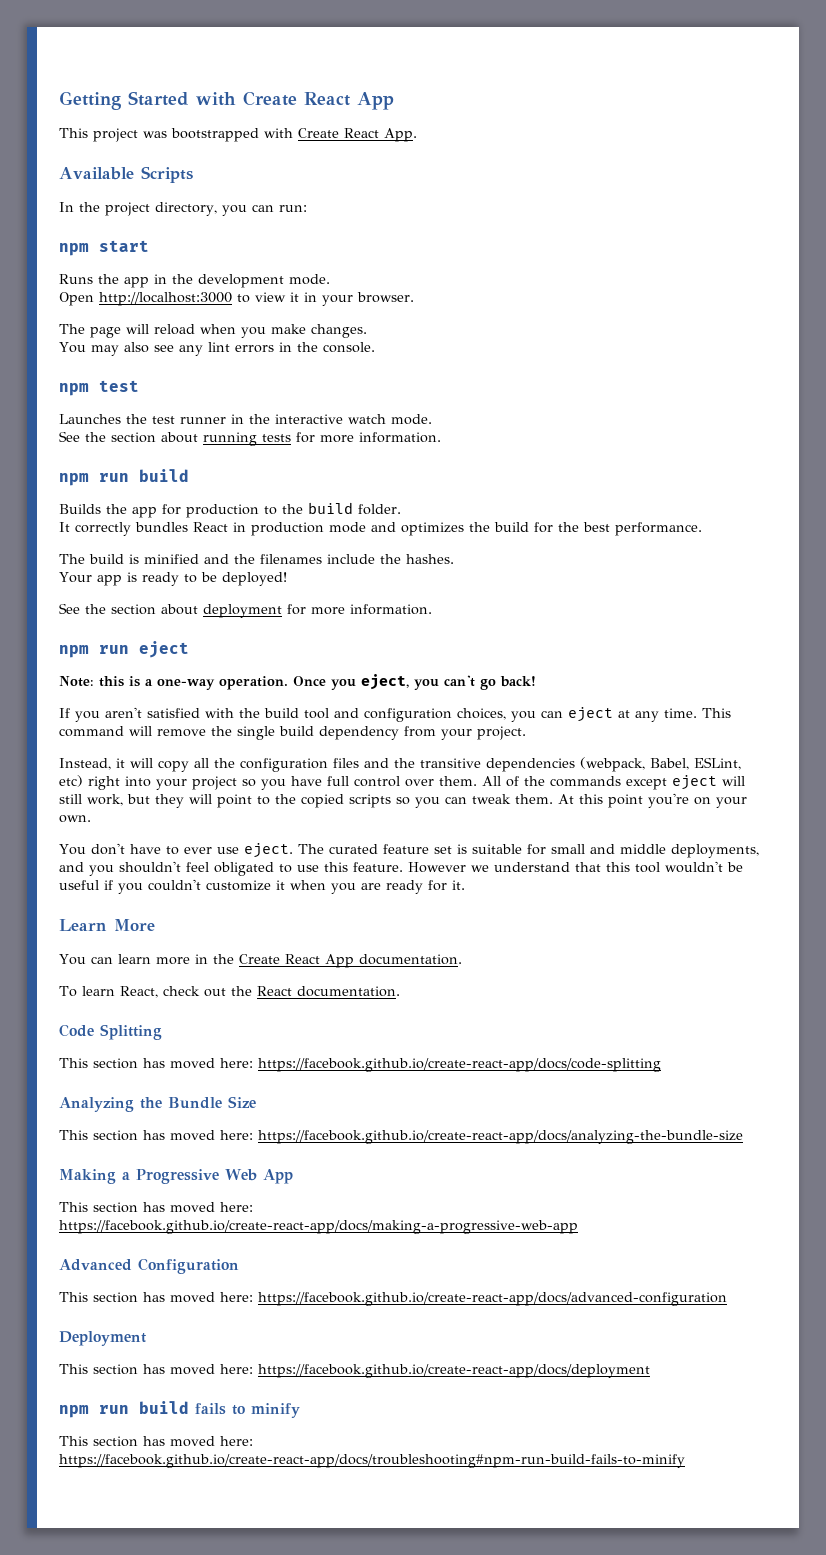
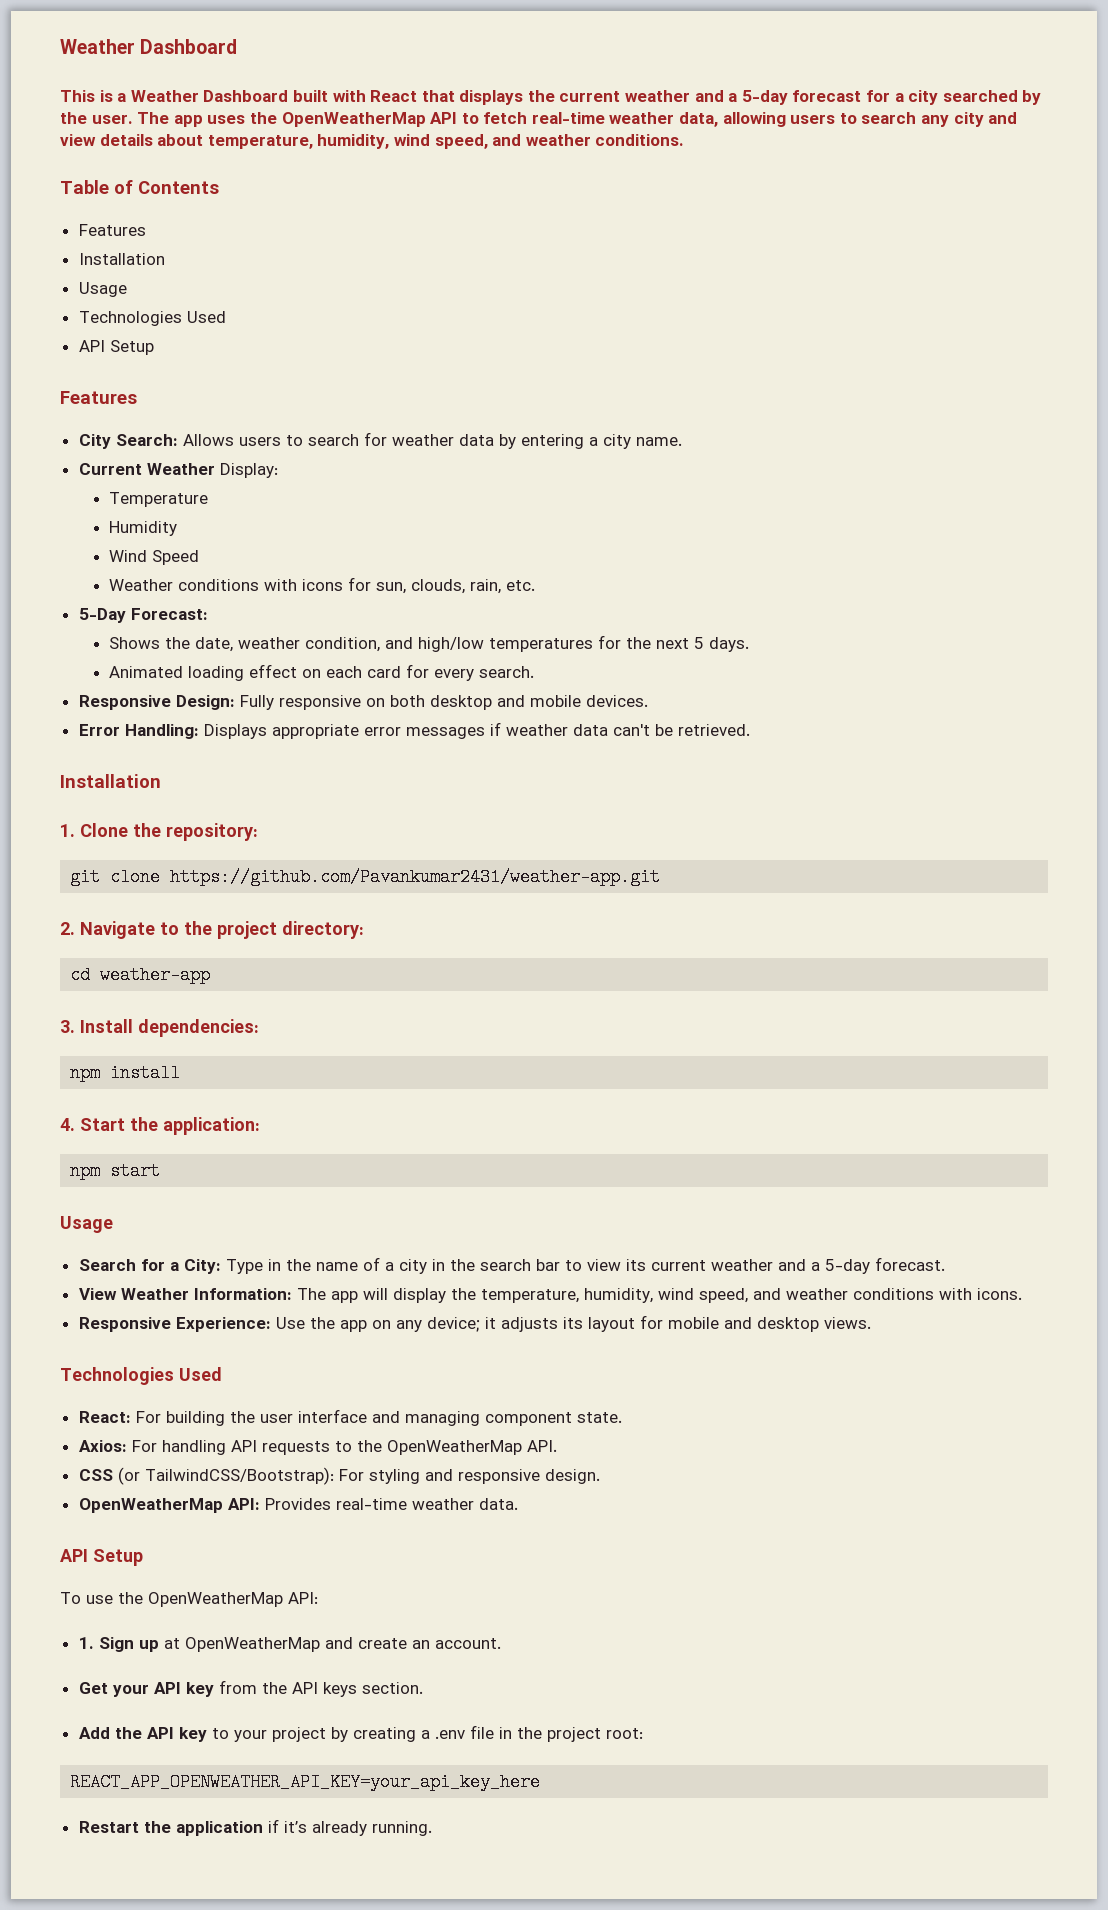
[59,91,394,110] [59,128,417,142] [59,166,193,183] [59,202,307,216] [59,240,149,256] [59,274,330,288] [59,292,414,306] [59,324,367,338] [59,342,375,356] [59,380,139,396] [59,414,432,425] [59,431,441,446] [59,469,189,486] [59,502,401,518] [59,522,702,536] [59,554,454,564] [59,572,287,586] [59,603,432,618] [59,641,189,658] [59,674,536,690] [59,707,731,722] [59,726,526,740] [59,757,741,772] [59,775,745,790] [59,793,747,808] [59,815,91,823] [59,843,759,858] [59,861,743,876] [59,879,465,894] [59,919,155,931] [59,954,462,968] [59,986,400,998] [59,1024,162,1040] [59,1058,661,1072] [59,1096,256,1112] [59,1130,743,1144] [59,1169,293,1184] [59,1202,253,1213] [59,1220,578,1234] [59,1258,239,1274] [59,1292,727,1306] [59,1331,146,1346] [59,1364,650,1378] [59,1401,300,1418] [59,1436,253,1447] [59,1454,685,1468] Getting Started with Create React App // This project was bootstrapped with Create React App. // Available Scripts // In the project directory, you can run: // npm start // Runs the app in the development mode. // Open http://localhost:3000 to view it in your browser. // The page will reload when you make changes. // You may also see any lint errors in the console. // npm test // Launches the test runner in the interactive watch mode. // See the section about running tests for more information. // npm run build // Builds the app for production to the build folder. // It correctly bundles React in production mode and optimizes the build for the best performance. // The build is minified and the filenames include the hashes. // Your app is ready to be deployed! // See the section about deployment for more information. // npm run eject // Note: this is a one-way operation. Once you eject, you can't go back! // If you aren't satisfied with the build tool and configuration choices, you can eject at any time. This command will remove the single build dependency from your project. // Instead, it will copy all the configuration files and the transitive dependencies (webpack, Babel, ESLint, etc) right into your project so you have full control over them. All of the commands except eject will still work, but they will point to the copied scripts so you can tweak them. At this point you're on your own. // You don't have to ever use eject. The curated feature set is suitable for small and middle deployments, and you shouldn't feel obligated to use this feature. However we understand that this tool wouldn't be useful if you couldn't customize it when you are ready for it. // Learn More // You can learn more in the Create React App documentation. // To learn React, check out the React documentation. // Code Splitting // This section has moved here: https://facebook.github.io/create-react-app/docs/code-splitting // Analyzing the Bundle Size // This section has moved here: https://facebook.github.io/create-react-app/docs/analyzing-the-bundle-size // Making a Progressive Web App // This section has moved here: https://facebook.github.io/create-react-app/docs/making-a-progressive-web-app // Advanced Configuration // This section has moved here: https://facebook.github.io/create-react-app/docs/advanced-configuration // Deployment // This section has moved here: https://facebook.github.io/create-react-app/docs/deployment // npm run build fails to minify // This section has moved here: https://facebook.github.io/create-react-app/docs/troubleshooting#npm-run-build-fails-to-minify -> [60,39,238,54] [60,90,1042,105] [60,112,1018,127] [60,134,685,149] [60,180,219,194] [78,224,146,236] [78,253,165,265] [78,282,127,297] [78,311,226,326] [78,340,154,355] [60,391,137,404] [78,432,682,449] [78,463,278,478] [109,492,209,507] [109,521,178,536] [109,550,200,565] [109,577,536,594] [78,608,208,623] [109,635,750,652] [109,664,535,681] [78,695,648,710] [78,722,750,739] [60,774,161,788] [60,823,258,841] [70,868,661,886] [60,921,364,939] [70,966,211,984] [60,1019,259,1037] [70,1064,181,1082] [60,1117,260,1135] [70,1162,161,1180] [60,1216,113,1233] [78,1257,945,1274] [78,1288,1022,1303] [78,1315,871,1332] [60,1367,222,1385] [78,1409,622,1426] [78,1440,557,1455] [78,1467,600,1485] [78,1498,518,1513] [60,1549,143,1566] [60,1592,318,1607] [78,1637,501,1652] [78,1680,423,1697] [78,1725,643,1742] [70,1773,541,1791] [78,1819,432,1836] Weather Dashboard // This is a Weather Dashboard built with React that displays the current weather and a 5-day forecast for a city searched by the user. The app uses the OpenWeatherMap API to fetch real-time weather data, allowing users to search any city and view details about temperature, humidity, wind speed, and weather conditions. // Table of Contents // Features // Installation // Usage // Technologies Used // API Setup // Features // City Search: Allows users to search for weather data by entering a city name. // Current Weather Display: // Temperature // Humidity // Wind Speed // Weather conditions with icons for sun, clouds, rain, etc. // 5-Day Forecast: // Shows the date, weather condition, and high/low temperatures for the next 5 days. // Animated loading effect on each card for every search. // Responsive Design: Fully responsive on both desktop and mobile devices. // Error Handling: Displays appropriate error messages if weather data can't be retrieved. // Installation // 1. Clone the repository: // git clone https://github.com/Pavankumar2431/weather-app.git // 2. Navigate to the project directory: // cd weather-app // 3. Install dependencies: // npm install // 4. Start the application: // npm start // Usage // Search for a City: Type in the name of a city in the search bar to view its current weather and a 5-day forecast. // View Weather Information: The app will display the temperature, humidity, wind speed, and weather conditions with icons. // Responsive Experience: Use the app on any device; it adjusts its layout for mobile and desktop views. // Technologies Used // React: For building the user interface and managing component state. // Axios: For handling API requests to the OpenWeatherMap API. // CSS (or TailwindCSS/Bootstrap): For styling and responsive design. // OpenWeatherMap API: Provides real-time weather data. // API Setup // To use the OpenWeatherMap API: // 1. Sign up at OpenWeatherMap and create an account. // Get your API key from the API keys section. // Add the API key to your project by creating a .env file in the project root: // REACT_APP_OPENWEATHER_API_KEY=your_api_key_here // Restart the application if it’s already running.

